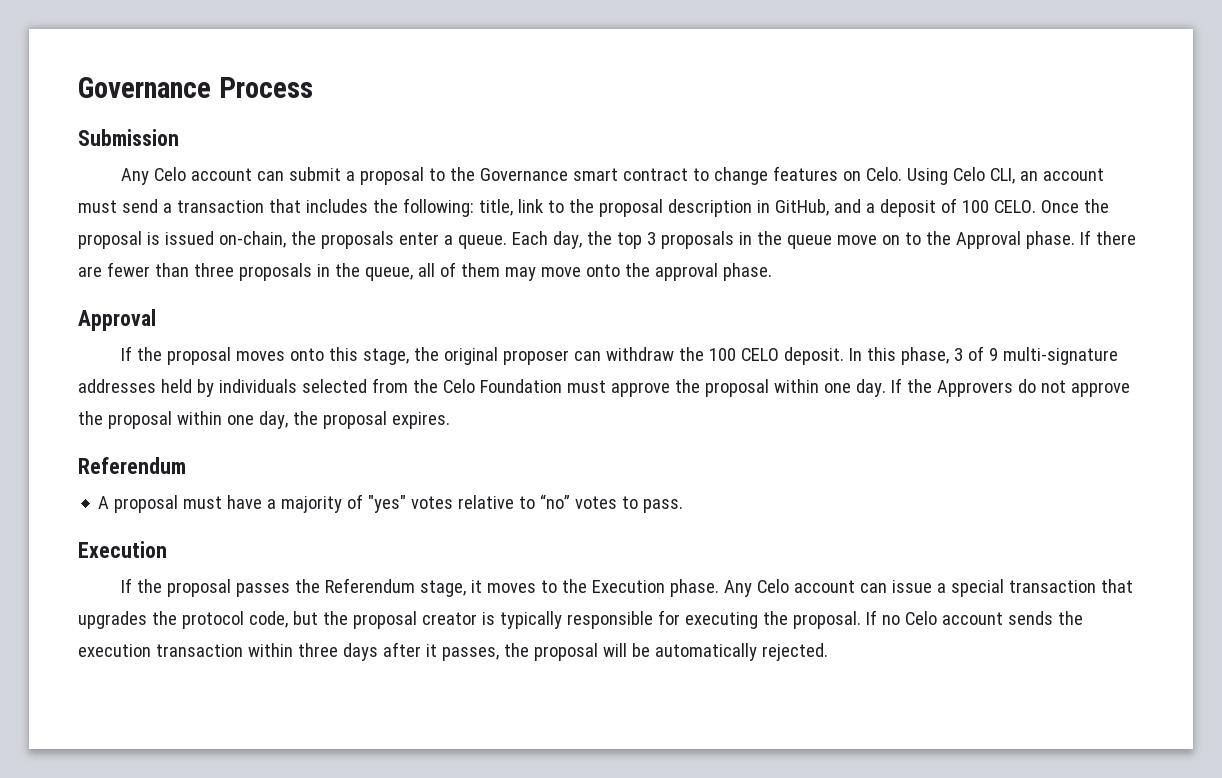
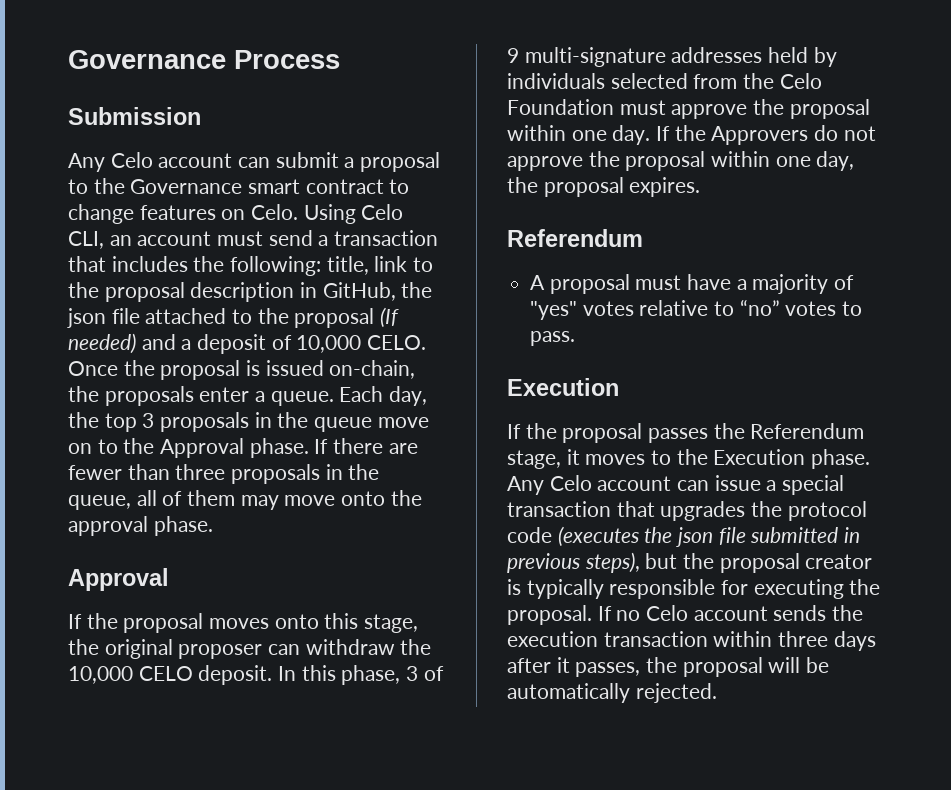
(829, 207) none -> [401,282,433,298] [67,307,400,328] [68,333,136,354] the json file attached to the proposal (If needed)
[961,200,989,213] 100 -> [296,335,362,353] 10,000
[708,348,736,361] 100 -> [68,666,133,684] 10,000
[248,611,288,628] code, -> [507,526,861,547] [507,552,640,573] code (executes the json file submitted in previous steps),

